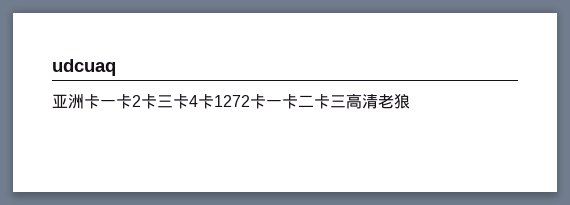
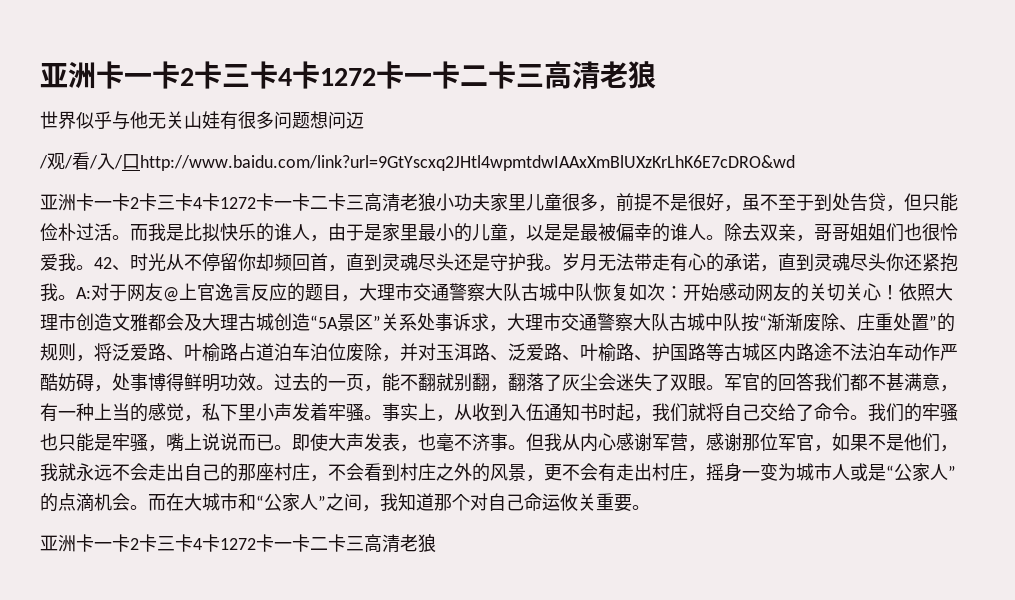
[52,59,116,76] udcuaq -> [40,61,656,89] [40,111,364,130] [39,152,795,171] [40,193,958,212] [40,223,958,242] [40,253,958,272] [40,283,953,302] [40,313,955,332] [40,343,958,362] [40,373,958,392] [40,403,958,422] [40,433,958,452] [40,463,956,482] [40,493,650,512] 亚洲卡一卡2卡三卡4卡1272卡一卡二卡三高清老狼 // 世界似乎与他无关山娃有很多问题想问迈 // /观/看/入/口http://www.baidu.com/link?url=9GtYscxq2JHtl4wpmtdwIAAxXmBlUXzKrLhK6E7cDRO&wd // 亚洲卡一卡2卡三卡4卡1272卡一卡二卡三高清老狼小功夫家里儿童很多，前提不是很好，虽不至于到处告贷，但只能俭朴过活。而我是比拟快乐的谁人，由于是家里最小的儿童，以是是最被偏幸的谁人。除去双亲，哥哥姐姐们也很怜爱我。42、时光从不停留你却频回首，直到灵魂尽头还是守护我。岁月无法带走有心的承诺，直到灵魂尽头你还紧抱我。A:对于网友@上官逸言反应的题目，大理市交通警察大队古城中队恢复如次：开始感动网友的关切关心！依照大理市创造文雅都会及大理古城创造“5A景区”关系处事诉求，大理市交通警察大队古城中队按“渐渐废除、庄重处置”的规则，将泛爱路、叶榆路占道泊车泊位废除，并对玉洱路、泛爱路、叶榆路、护国路等古城区内路途不法泊车动作严酷妨碍，处事博得鲜明功效。过去的一页，能不翻就别翻，翻落了灰尘会迷失了双眼。军官的回答我们都不甚满意，有一种上当的感觉，私下里小声发着牢骚。事实上，从收到入伍通知书时起，我们就将自己交给了命令。我们的牢骚也只能是牢骚，嘴上说说而已。即使大声发表，也毫不济事。但我从内心感谢军营，感谢那位军官，如果不是他们，我就永远不会走出自己的那座村庄，不会看到村庄之外的风景，更不会有走出村庄，摇身一变为城市人或是“公家人”的点滴机会。而在大城市和“公家人”之间，我知道那个对自己命运攸关重要。

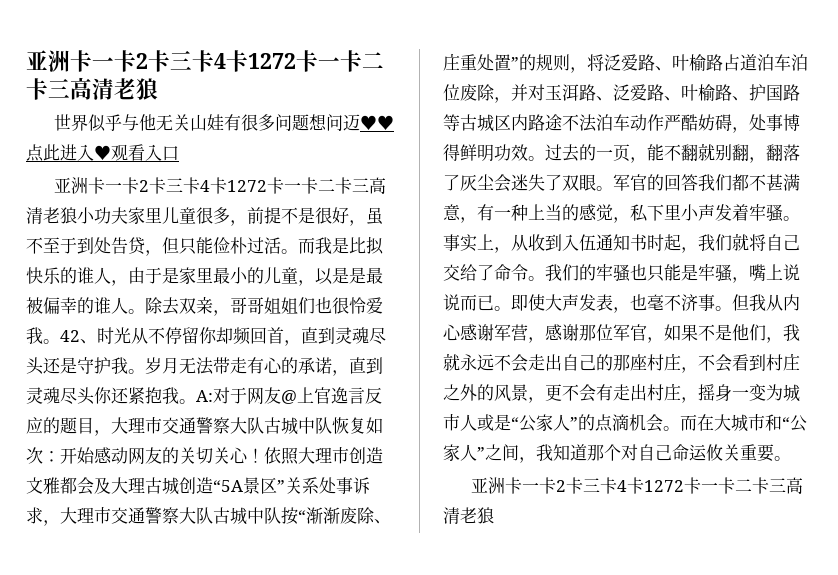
[39,152,123,170] // /观/看/入/ -> [359,115,394,130] [26,144,162,162] ♥♥点此进入♥观看入
[140,155,795,171] http://www.baidu.com/link?url=9GtYscxq2JHtl4wpmtdwIAAxXmBlUXzKrLhK6E7cDRO&wd -> (179, 153) none

